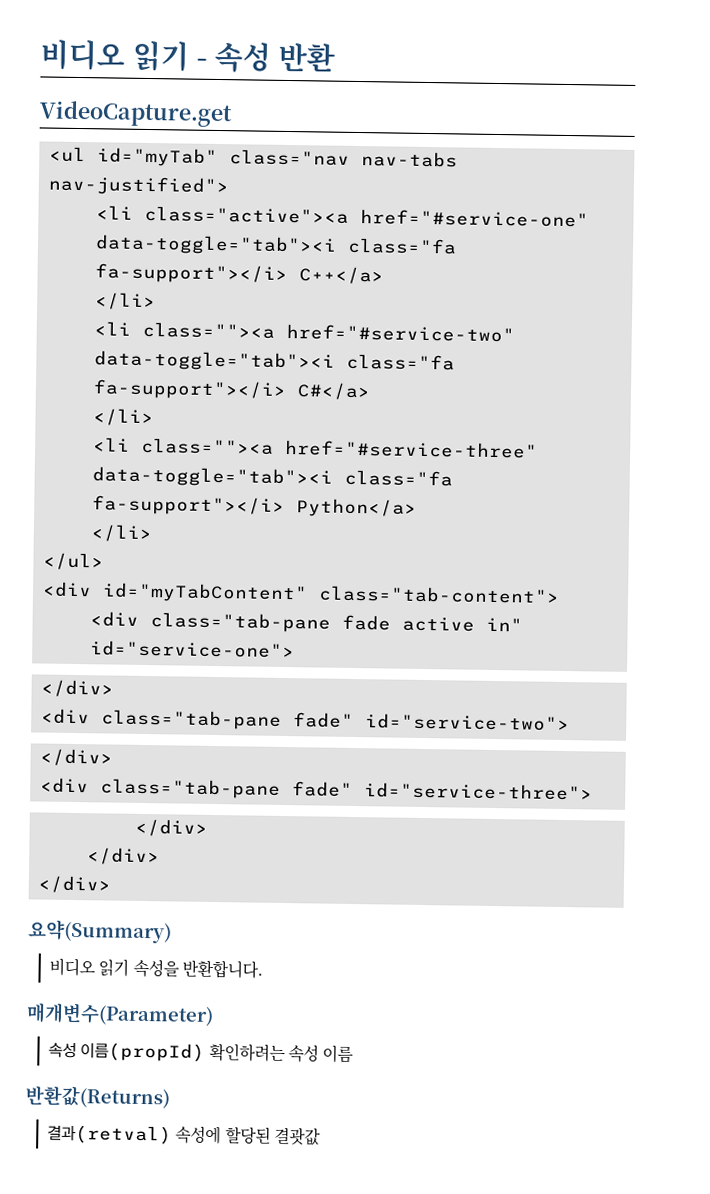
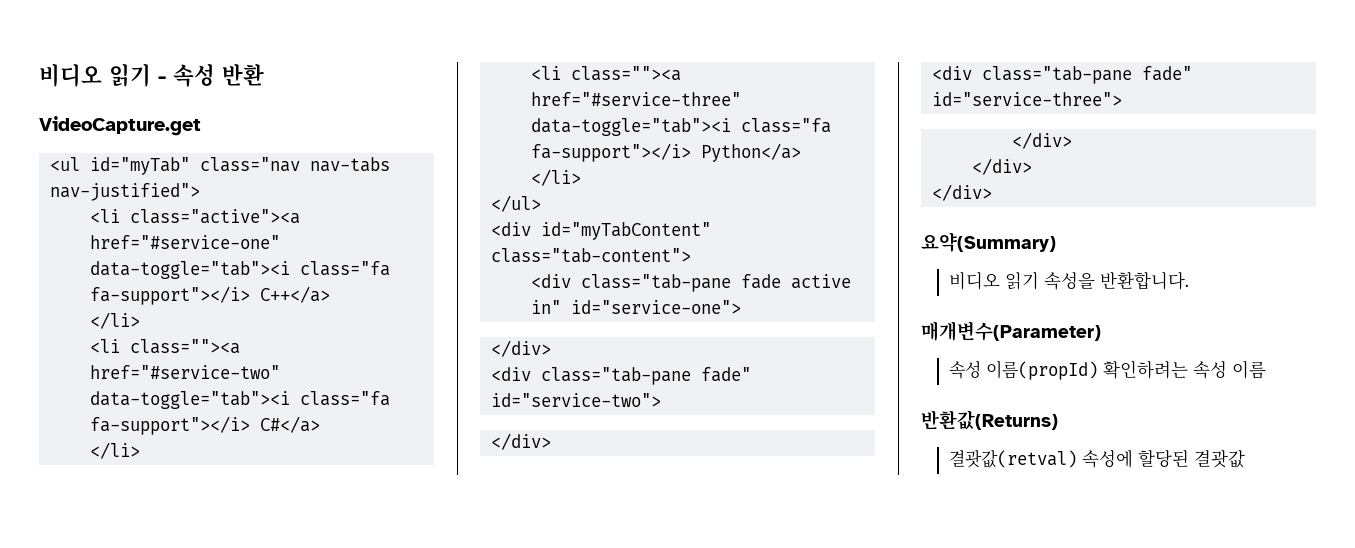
[46,1124,172,1145] 결과(retval) -> [948,449,1077,468] 결괏값(retval)

